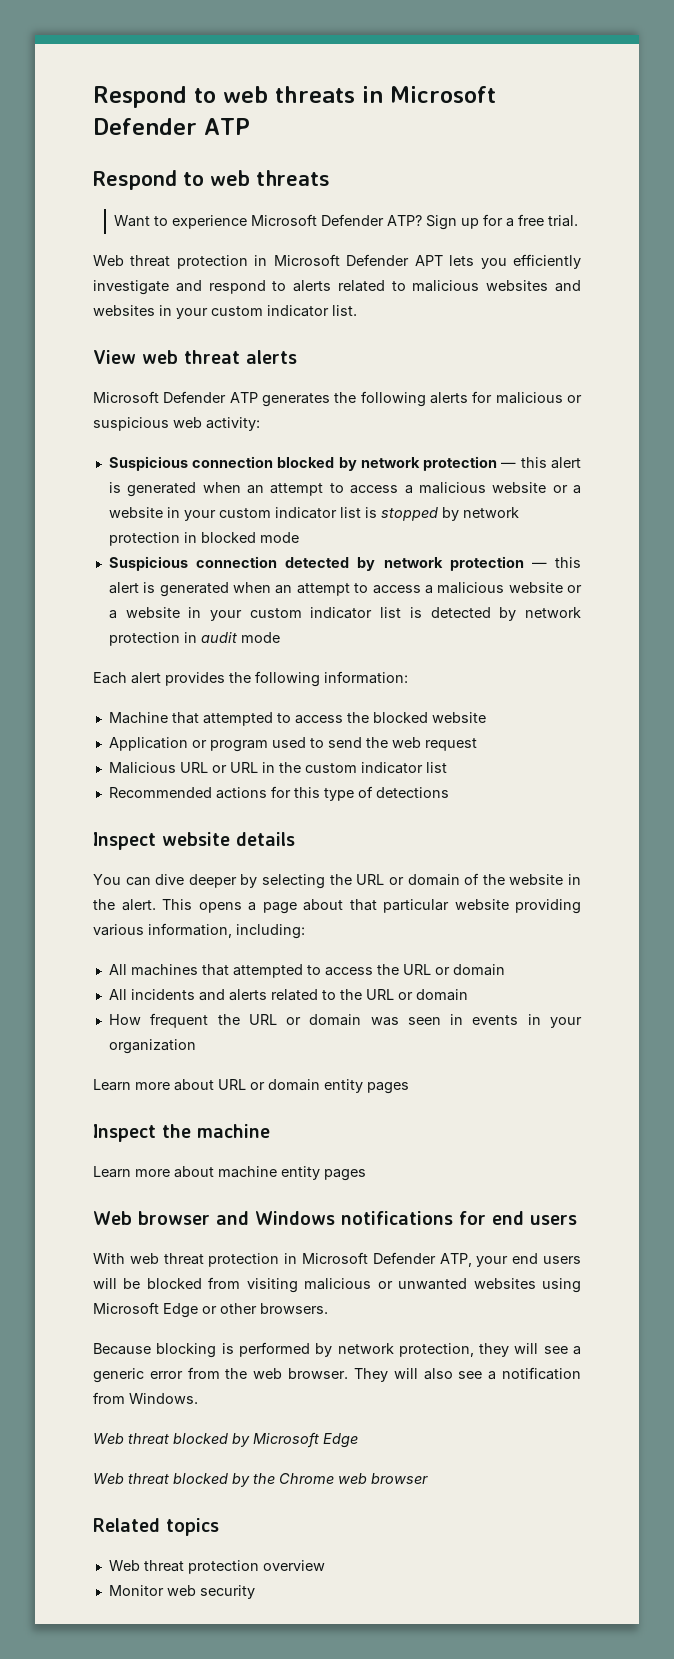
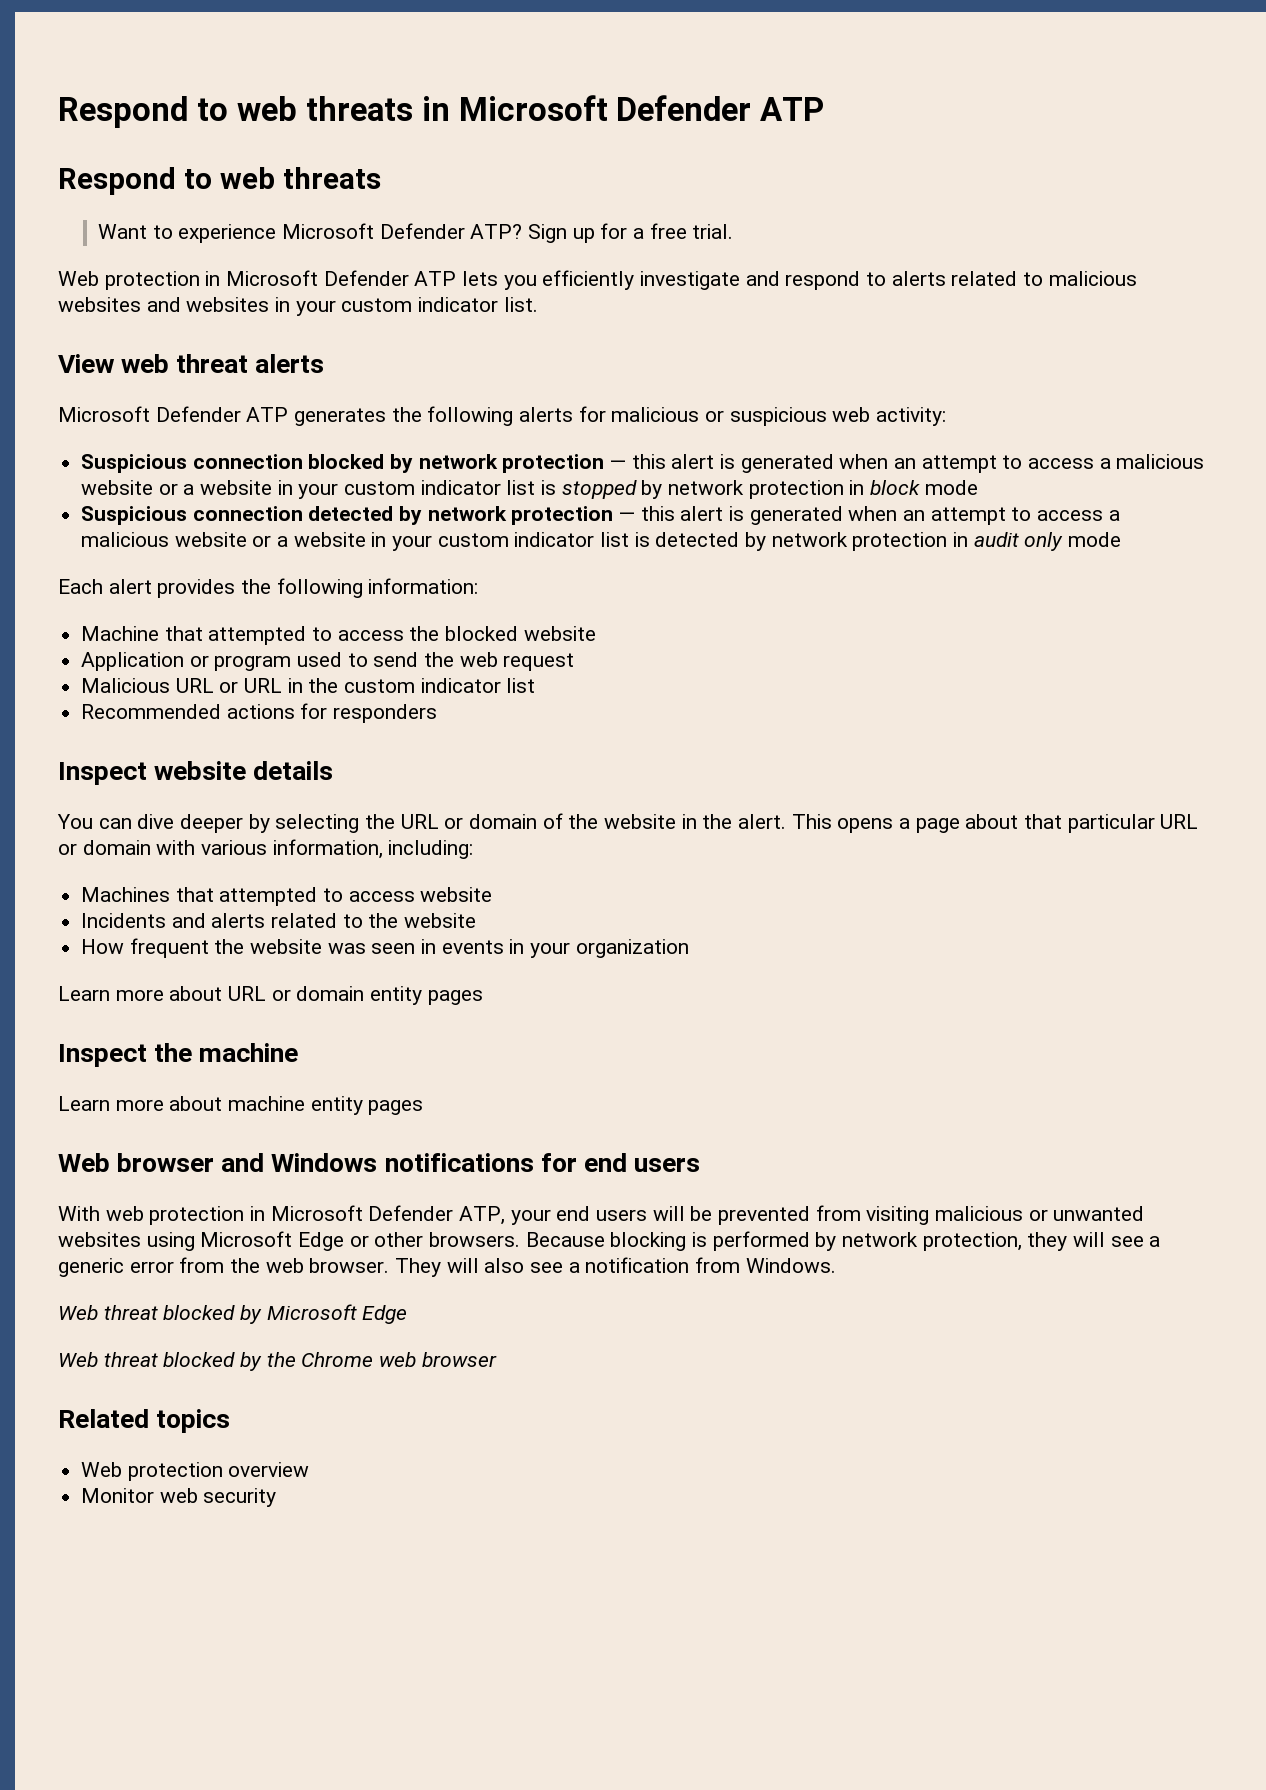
[130,254,443,269] threat protection in Microsoft Defender APT -> [104,270,457,290] protection in Microsoft Defender ATP
[200,532,256,543] blocked -> [870,480,921,495] block
(237, 637) none -> [1024,532,1064,551] only
[293,786,449,801] this type of detections -> [333,704,438,723] responders
[454,899,581,914] website providing -> [1160,814,1199,829] [58,840,196,855] URL or domain with
[108,964,505,978] [108,989,195,1000] All machines that attempted to access the URL or domain // All incidents -> [81,887,493,906] [81,913,167,928] Machines that attempted to access website // Incidents
[365,989,468,1001] URL or domain -> [404,913,477,928] website
[248,1014,362,1026] URL or domain -> [250,939,323,954] website
[163,1253,204,1265] threat -> (144, 1213) none
[146,1278,202,1289] blocked -> [718,1206,811,1225] prevented
(328, 1308) // -> (521, 1239) none
[143,1560,184,1572] threat -> (123, 1469) none

